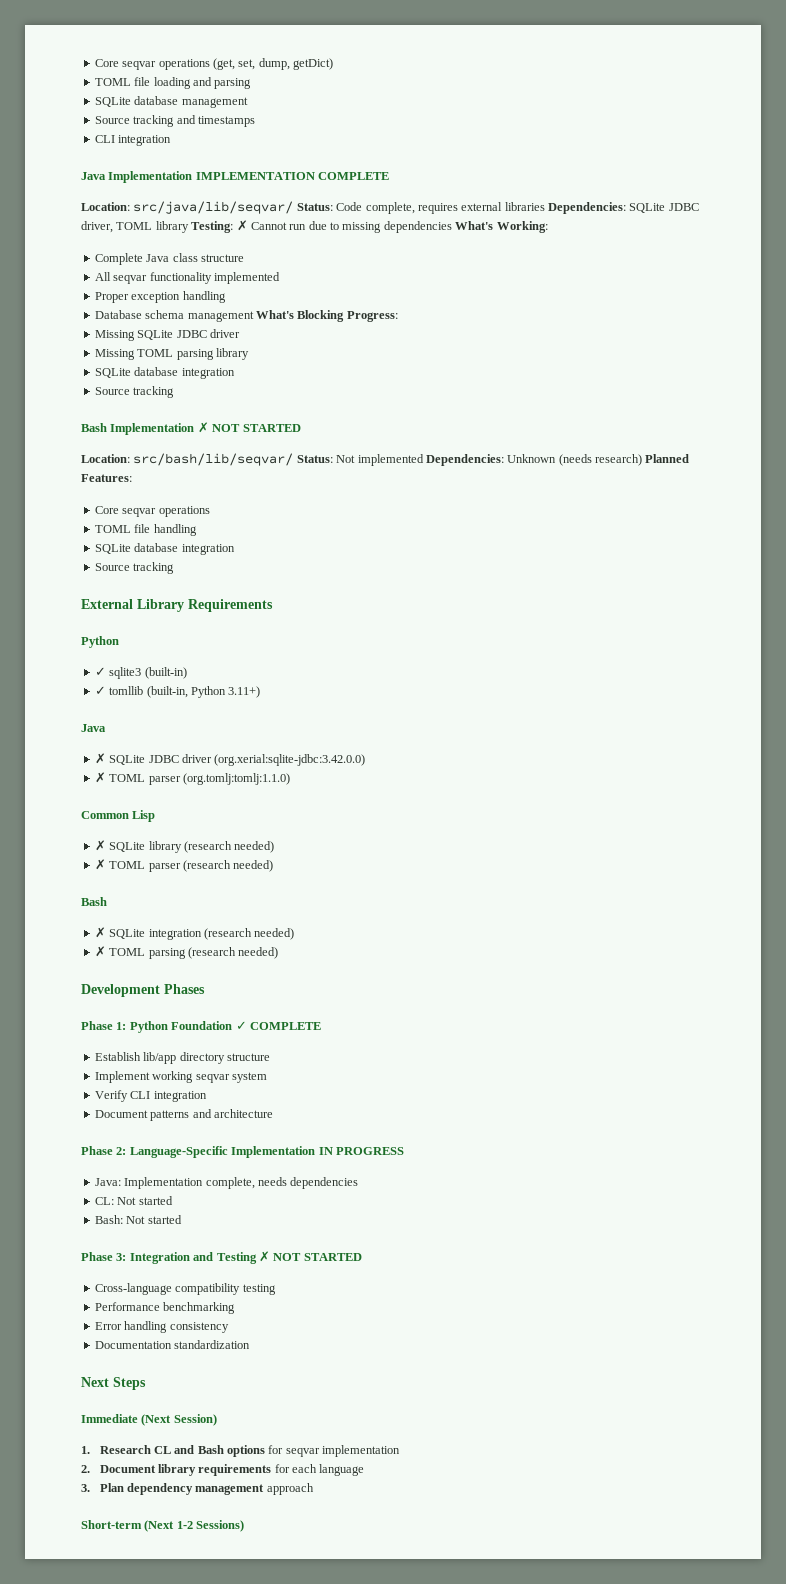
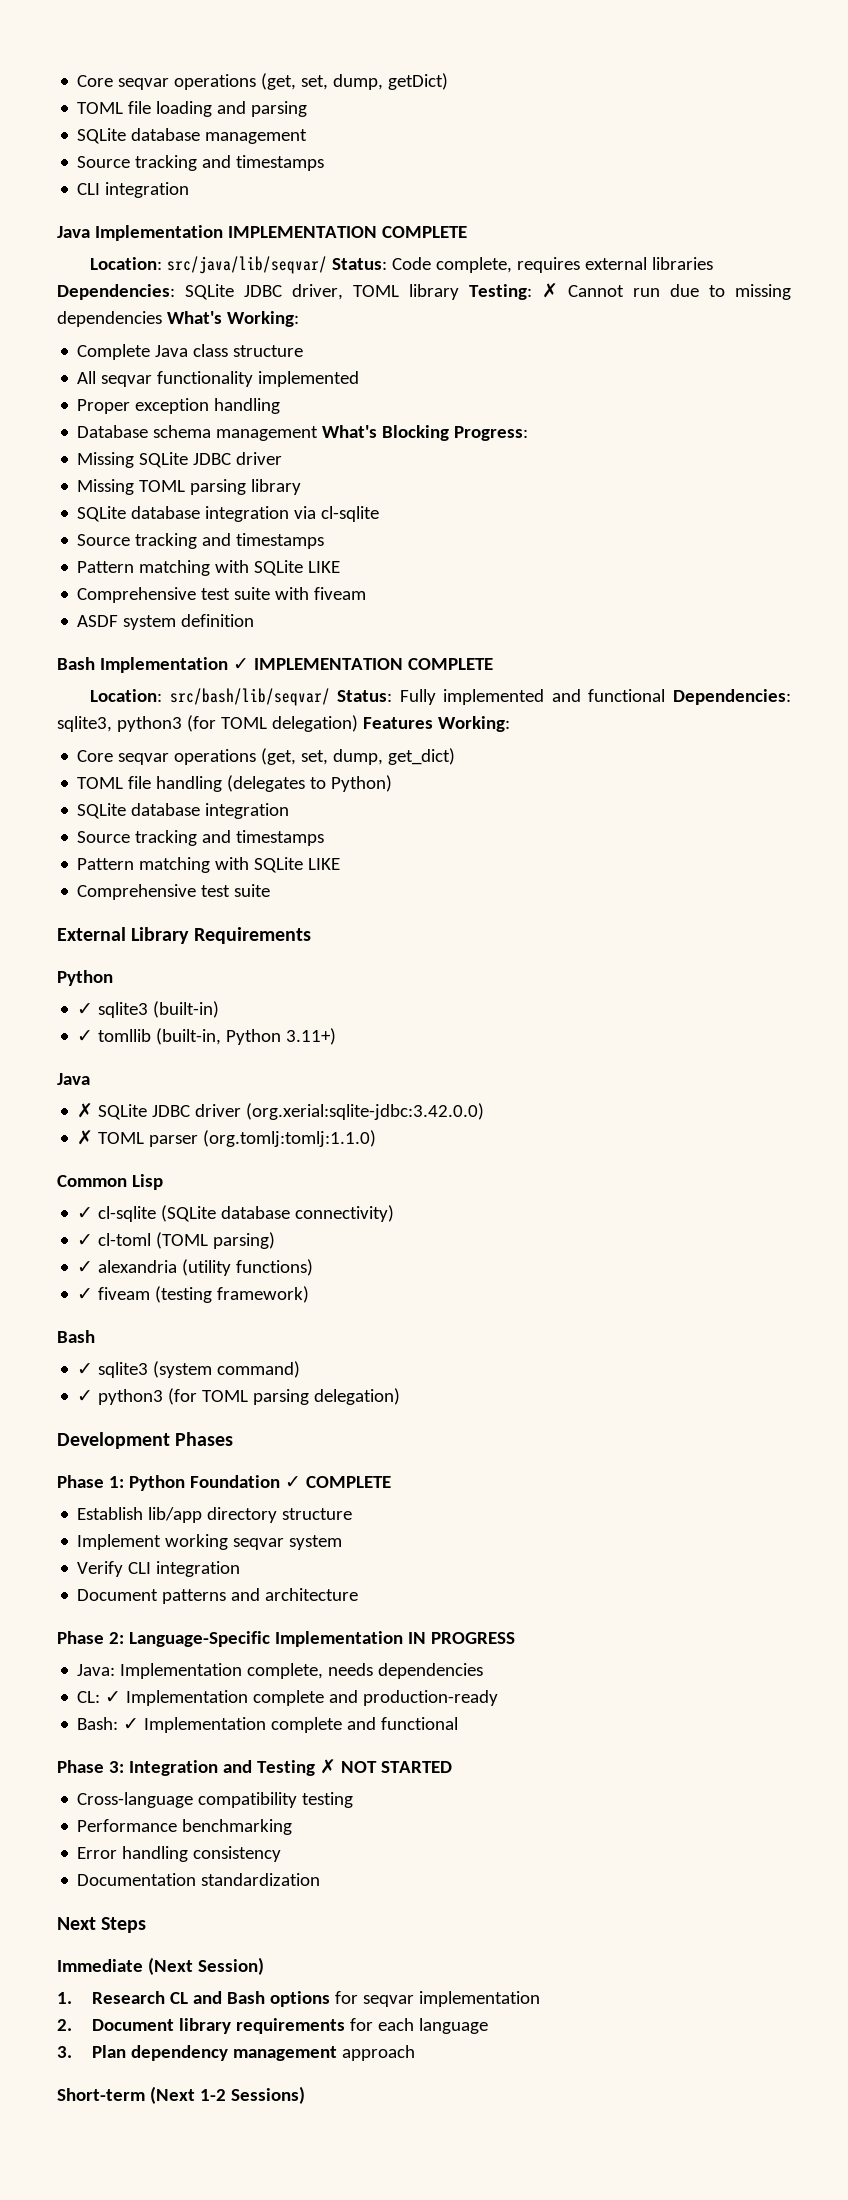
[94,386,175,398] // Source tracking -> [294,506,380,522] [77,533,325,549] [77,560,341,576] [77,587,367,603] [77,614,255,630] via cl-sqlite // Source tracking and timestamps // Pattern matching with SQLite LIKE // Comprehensive test suite with fiveam // ASDF system definition
[197,422,301,433] ✗ NOT STARTED -> [232,658,493,670] ✓ IMPLEMENTATION COMPLETE
[336,454,690,466] [81,474,132,482] [94,506,210,517] Not implemented Dependencies: Unknown (needs research) Planned Features: // Core seqvar operations -> [399,689,792,705] [57,715,510,732] [77,748,456,765] Fully implemented and functional Dependencies: sqlite3, python3 (for TOML delegation) Features Working: // Core seqvar operations (get, set, dump, get_dict)
[94,543,235,555] [94,562,175,574] // SQLite database integration // Source tracking -> [227,775,393,792] [77,803,290,819] [77,830,325,846] [77,857,341,873] [77,884,271,900] (delegates to Python) // SQLite database integration // Source tracking and timestamps // Pattern matching with SQLite LIKE // Comprehensive test suite
[94,840,275,853] [94,859,274,872] [81,897,107,906] [94,927,295,940] [94,946,279,959] ✗ SQLite library (research needed) // ✗ TOML parser (research needed) // Bash // ✗ SQLite integration (research needed) // ✗ TOML parsing (research needed) -> [77,1205,395,1222] [77,1232,276,1249] [77,1259,314,1276] [77,1286,310,1303] [57,1330,95,1343] [77,1361,301,1378] [77,1388,401,1405] ✓ cl-sqlite (SQLite database connectivity) // ✓ cl-toml (TOML parsing) // ✓ alexandria (utility functions) // ✓ fiveam (testing framework) // Bash // ✓ sqlite3 (system command) // ✓ python3 (for TOML parsing delegation)
[117,1196,173,1205] [94,1215,182,1224] Not started // Bash: Not started -> [105,1690,499,1706] [77,1717,459,1733] ✓ Implementation complete and production-ready // Bash: ✓ Implementation complete and functional

